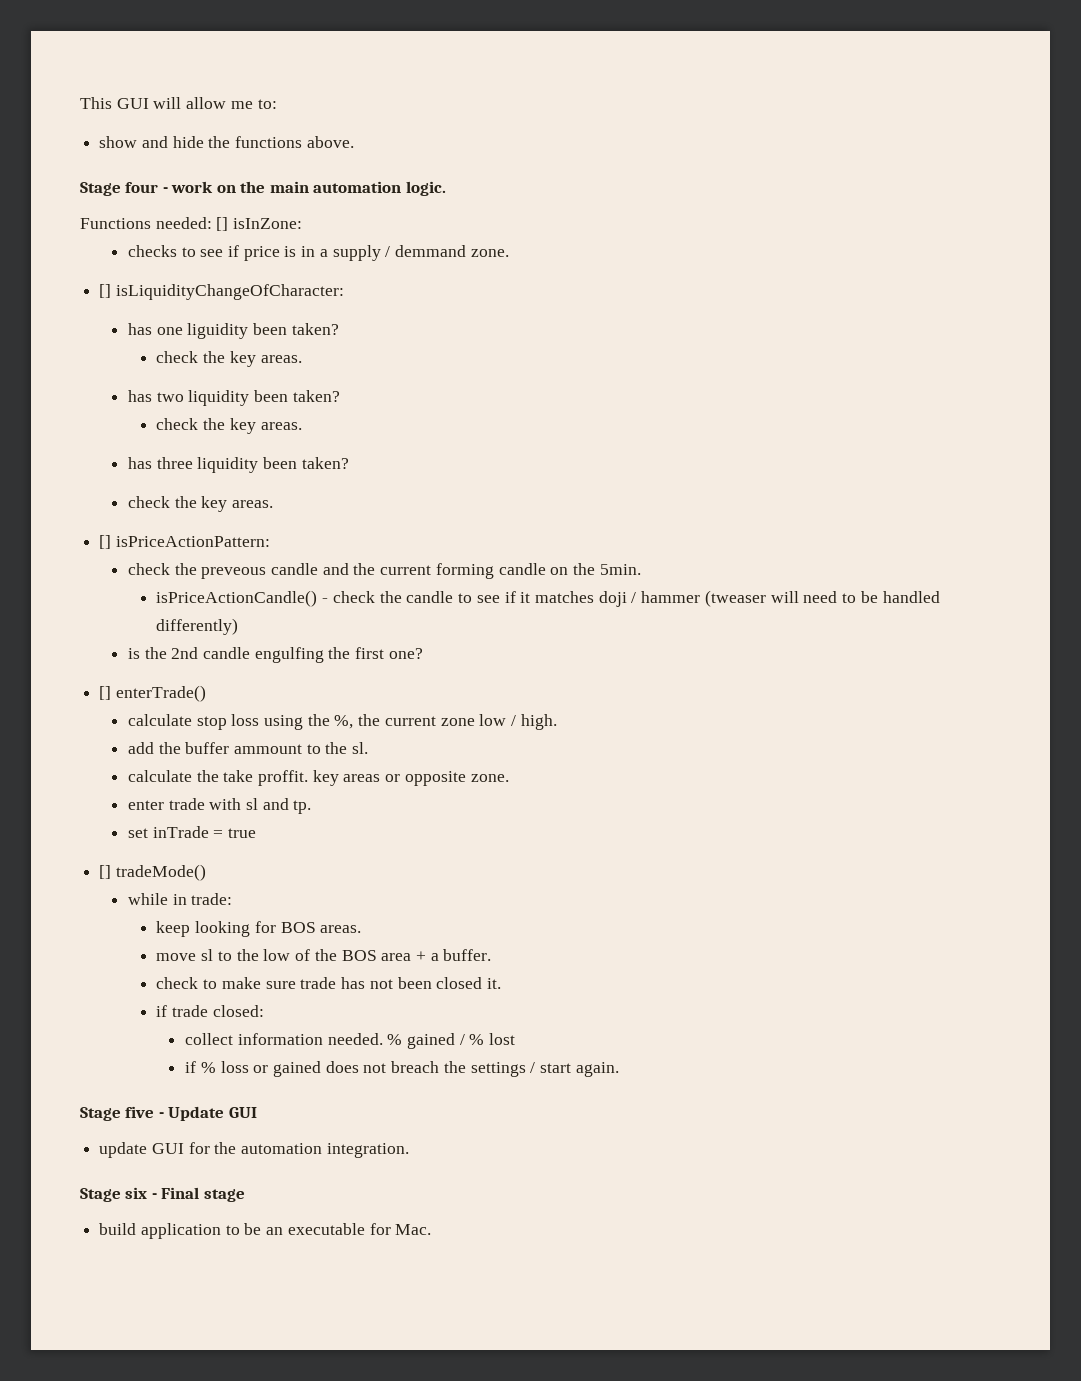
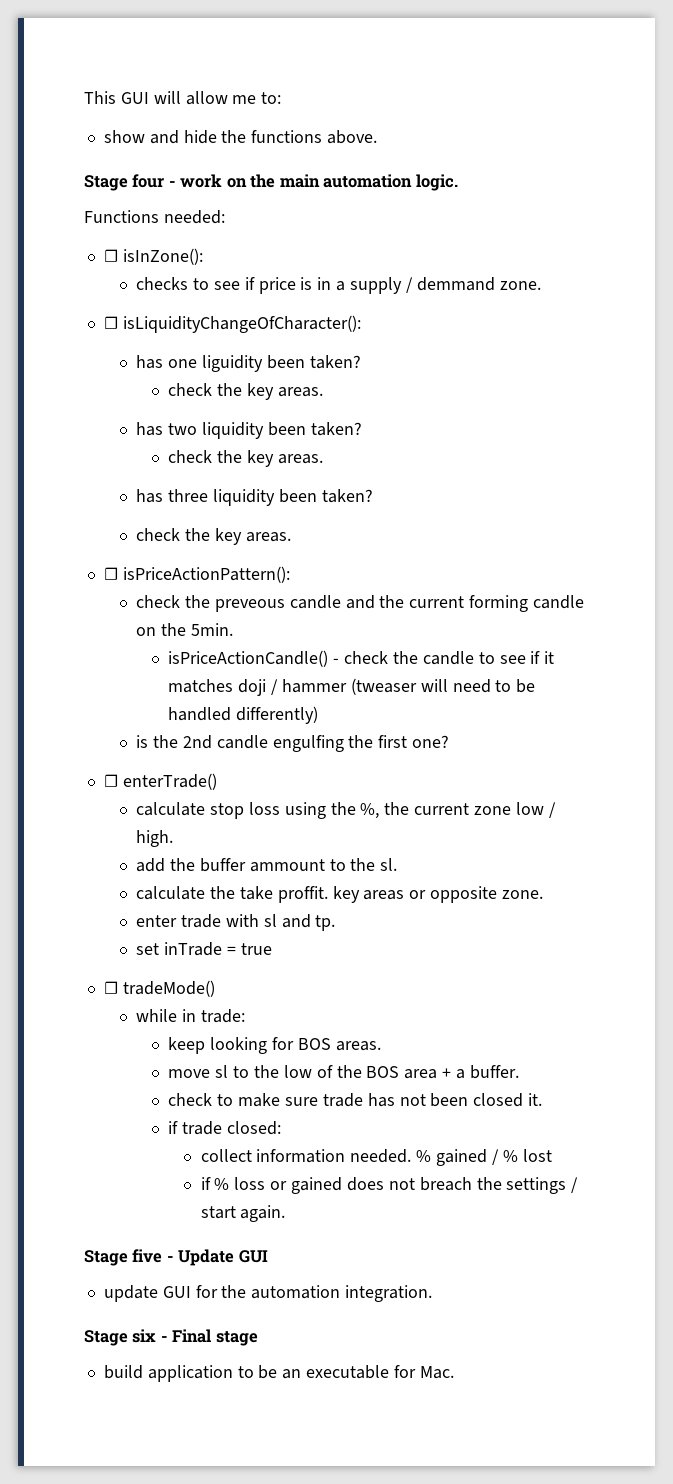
[216,217,303,231] [] isInZone: -> [103,248,203,265] // ☐ isInZone():
[99,284,344,300] [] isLiquidityChangeOfCharacter: -> [103,315,361,333] ☐ isLiquidityChangeOfCharacter():
[99,535,270,549] [] isPriceActionPattern: -> [103,566,290,583] ☐ isPriceActionPattern():
[99,686,112,700] [] -> [103,774,118,787] ☐
[99,865,112,879] [] -> [103,981,118,994] ☐

